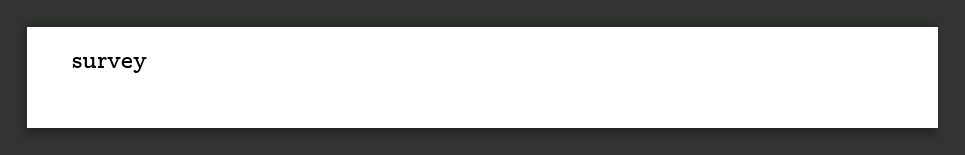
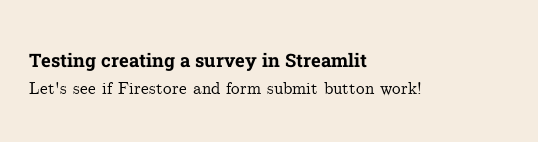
[72,57,147,73] survey -> [29,52,367,71] [29,82,422,96] Testing creating a survey in Streamlit // Let's see if Firestore and form submit button work!

